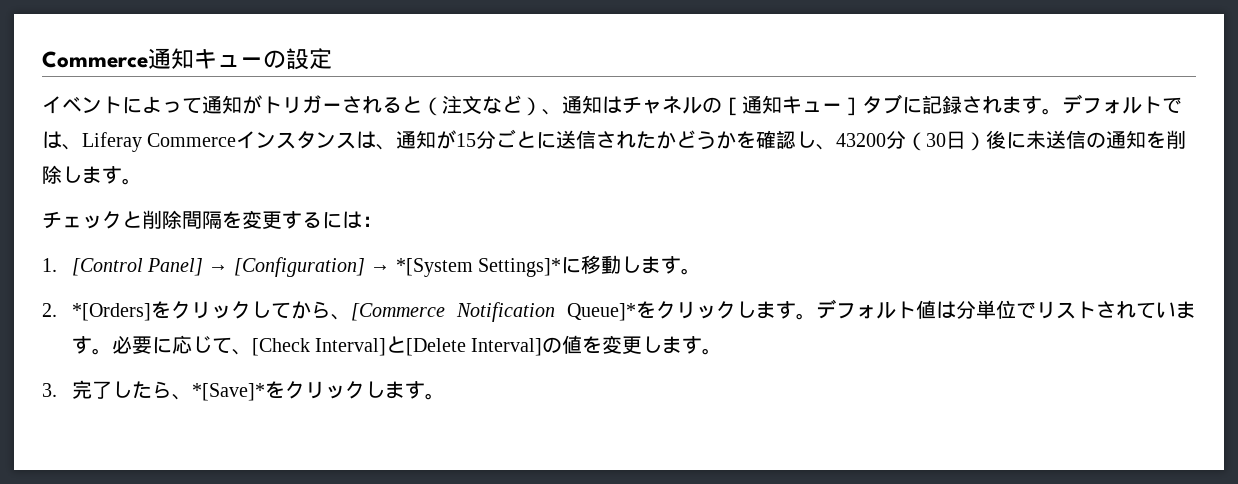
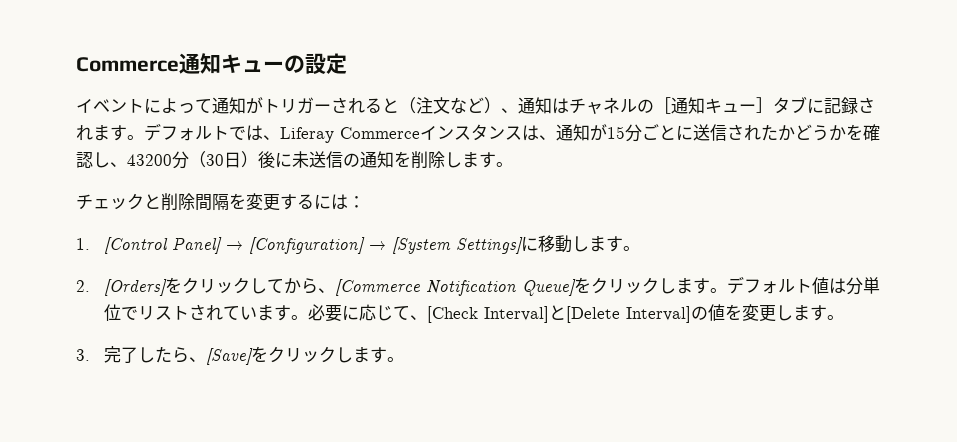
[395,258,562,277] *[System Settings]* -> [391,237,523,254] [System Settings]
[71,303,151,321] *[Orders] -> [103,279,167,296] [Orders]
[567,303,636,321] Queue]* -> [521,279,576,296] Queue]
[191,383,265,401] *[Save]* -> [205,348,253,365] [Save]

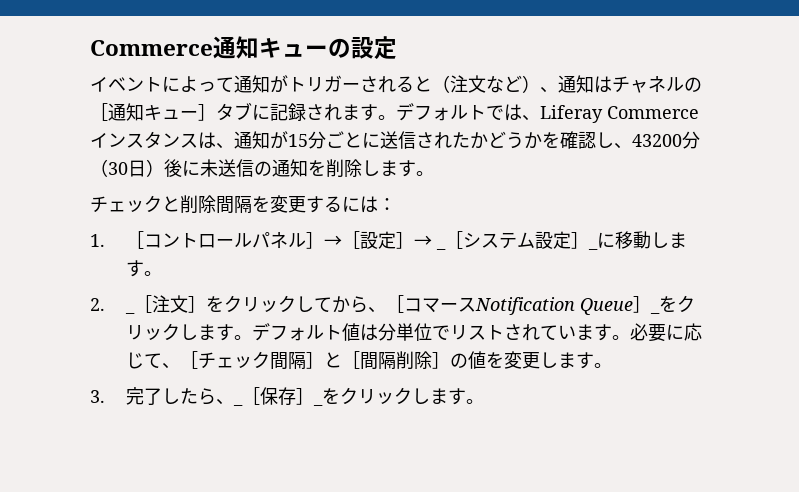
[103,237,523,254] [Control Panel] → [Configuration] → [System Settings] -> [125,231,432,249] [435,231,598,250] ［コントロールパネル］→［設定］→ _［システム設定］_
[103,279,167,296] [Orders] -> [124,295,206,314] _［注文］
[334,279,576,296] [Commerce Notification Queue] -> [385,295,660,315] ［コマースNotification Queue］_
[426,305,691,323] [Check Interval]と[Delete Interval] -> [179,351,450,370] ［チェック間隔］と［間隔削除］
[205,348,253,365] [Save] -> [232,387,323,406] _［保存］_

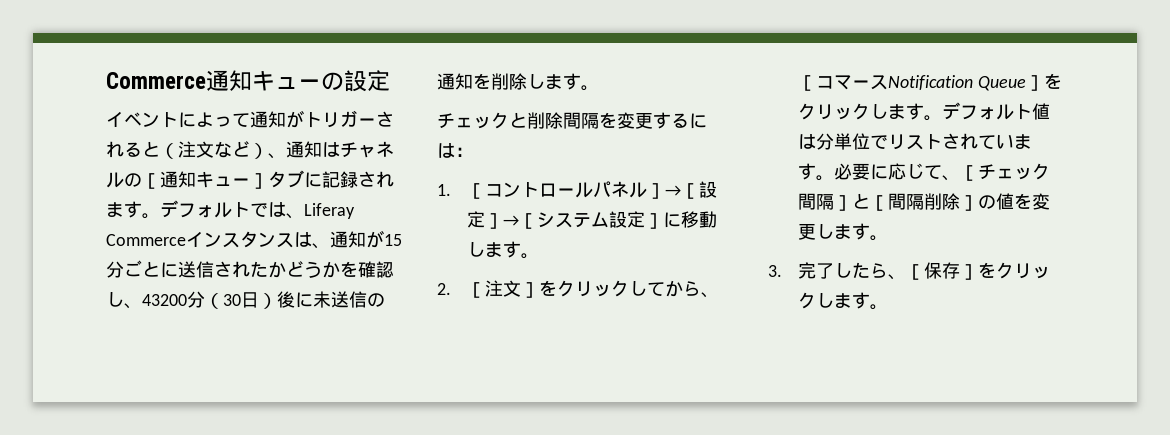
[435,247,446,250] _ -> (519, 220) none
[587,247,598,250] _ -> (663, 221) none
[124,311,135,314] _ -> (451, 289) none
[649,311,660,314] _ -> (1044, 83) none
[232,403,243,406] _ -> (906, 277) none
[312,403,323,406] _ -> (978, 272) none

